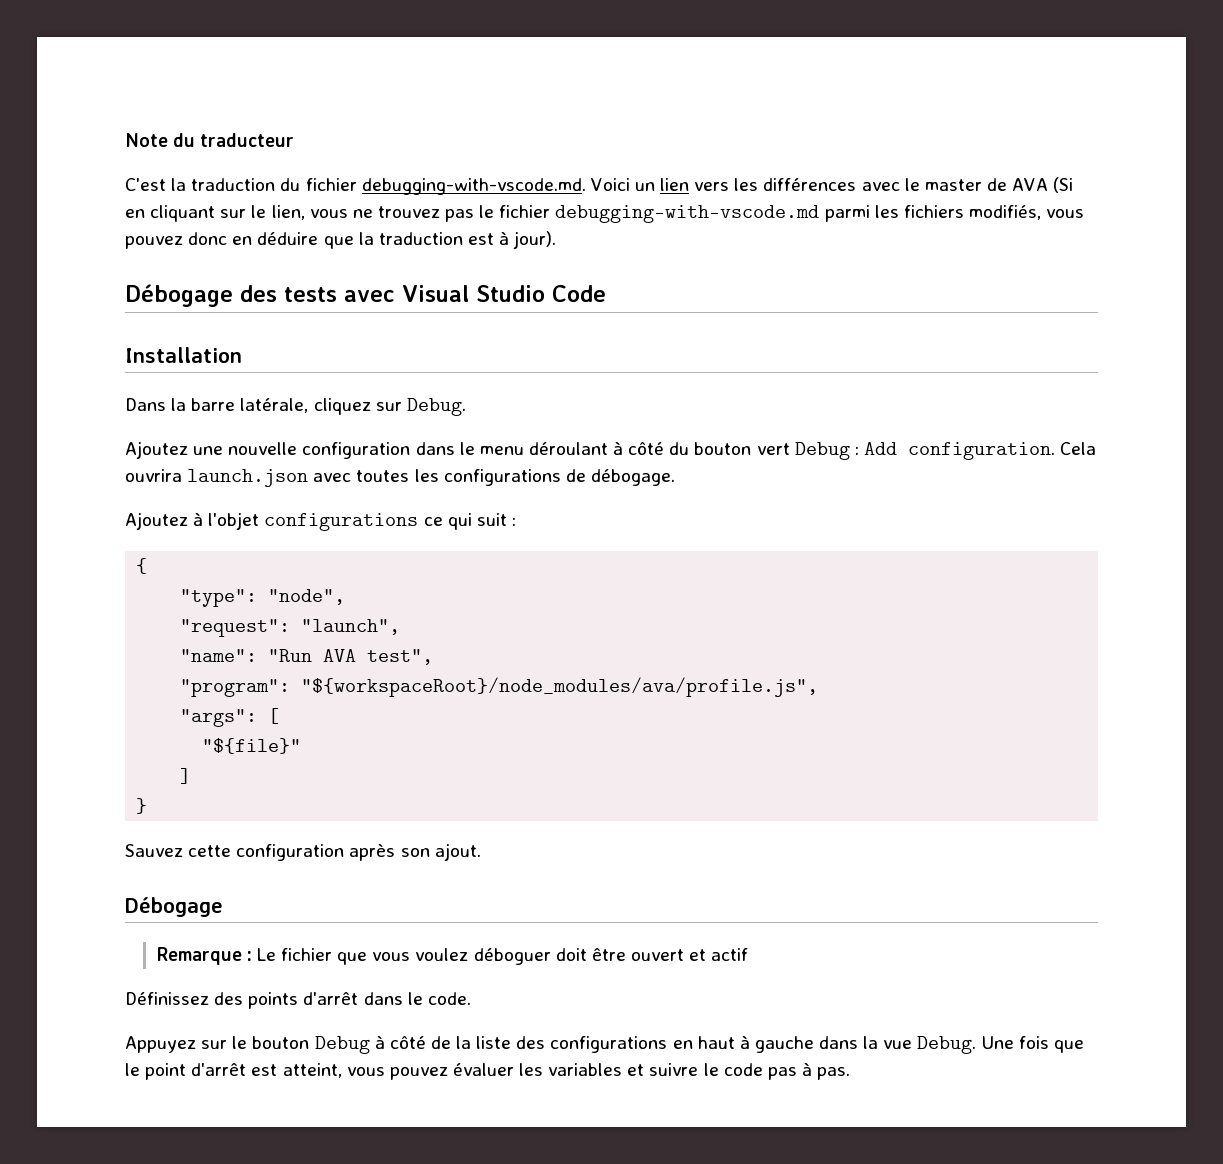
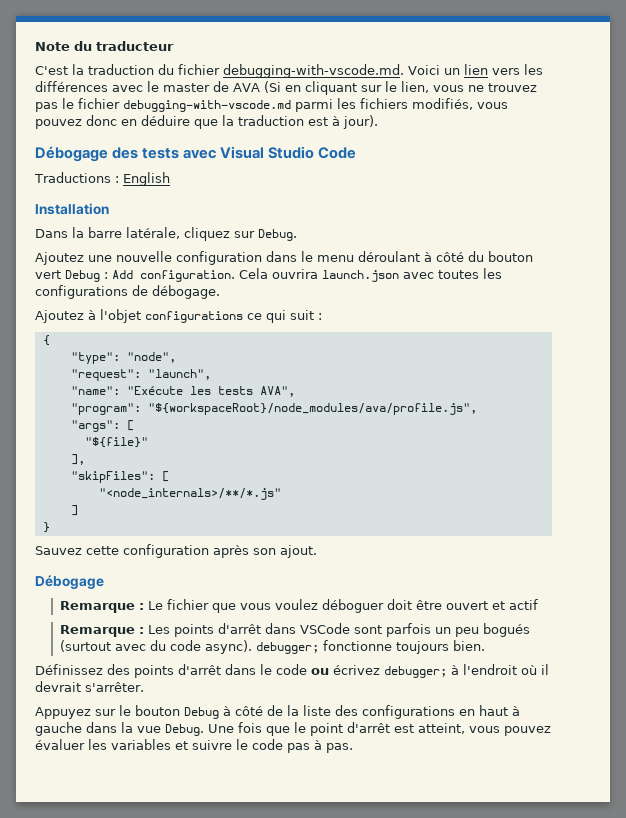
(606, 293) none -> [34,172,170,186] // Traductions : English
[268,649,434,665] "Run AVA test", -> [126,386,295,397] "Exécute les tests AVA",
(302, 746) none -> [70,454,85,465] [70,471,169,483] [98,488,281,500] // ], // "skipFiles": [ // "<node_internals>/**/*.js"
(749, 954) none -> [59,623,530,637] [59,640,485,654] // Remarque : Les points d'arrêt dans VSCode sont parfois un peu bogués (surtout avec du code async). debugger; fonctionne toujours bien.
[427,992,471,1005] code. -> [276,664,549,678] [35,681,144,692] code ou écrivez debugger; à l'endroit où il devrait s'arrêter.

